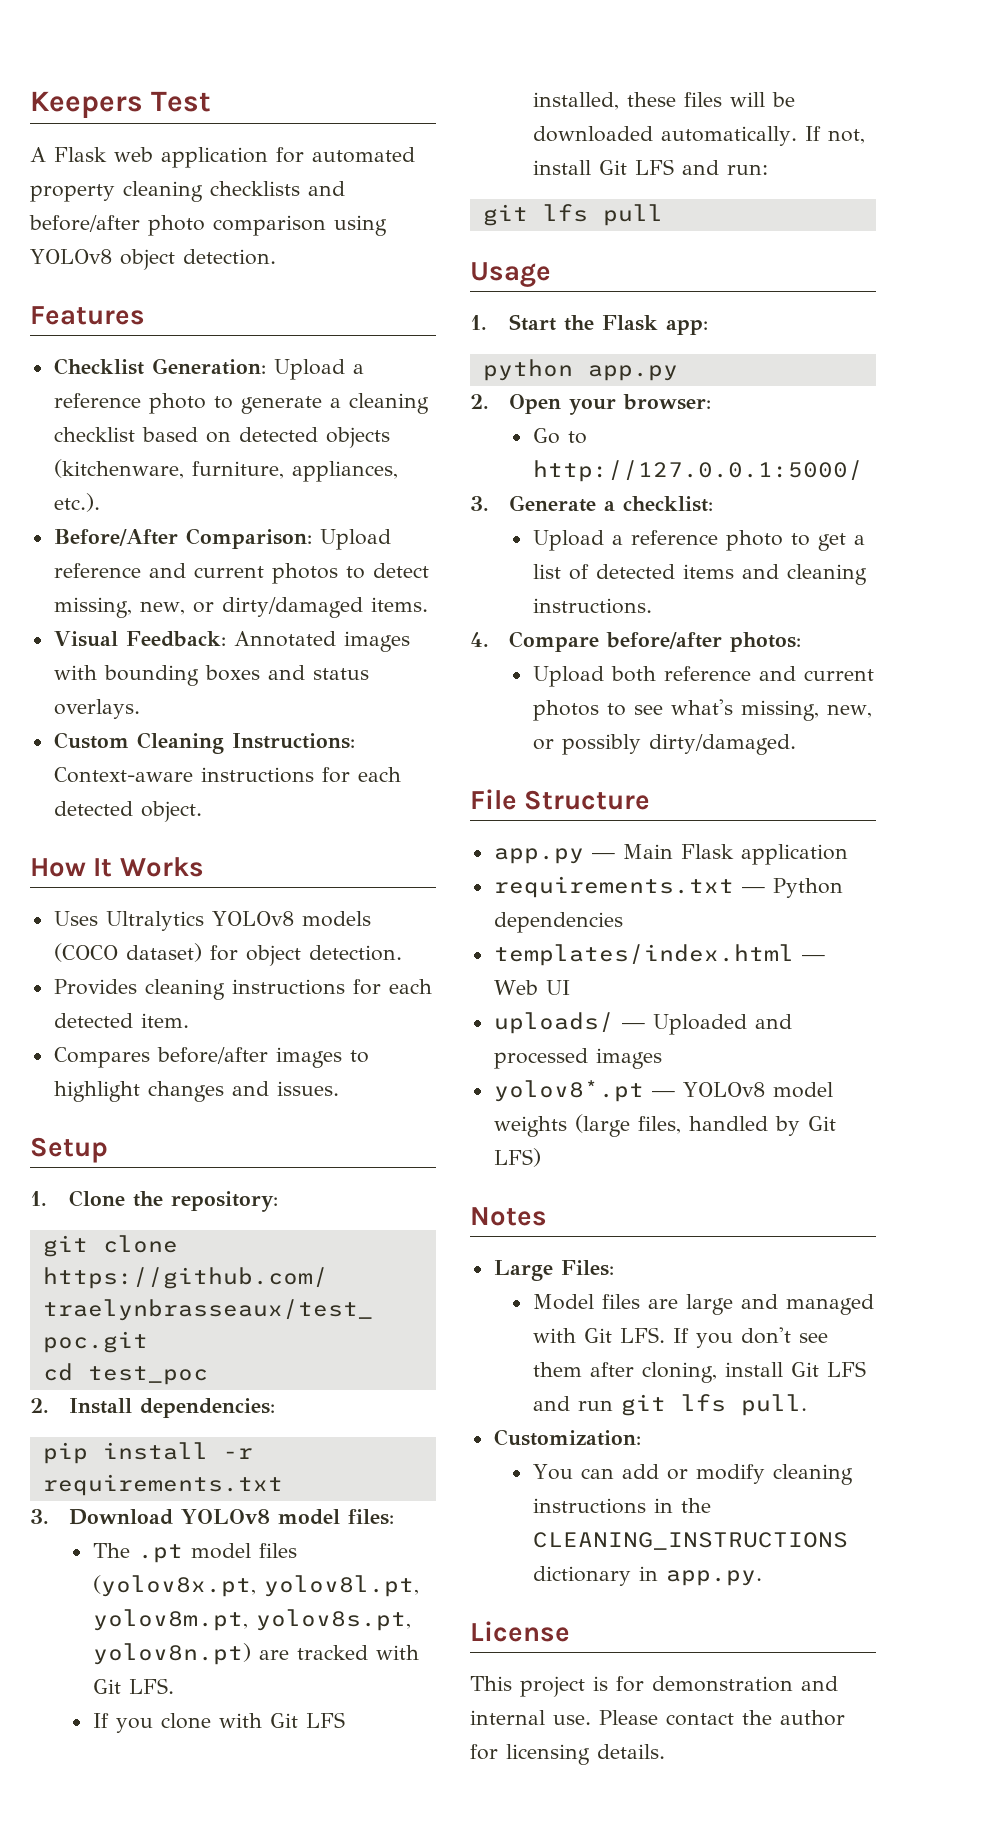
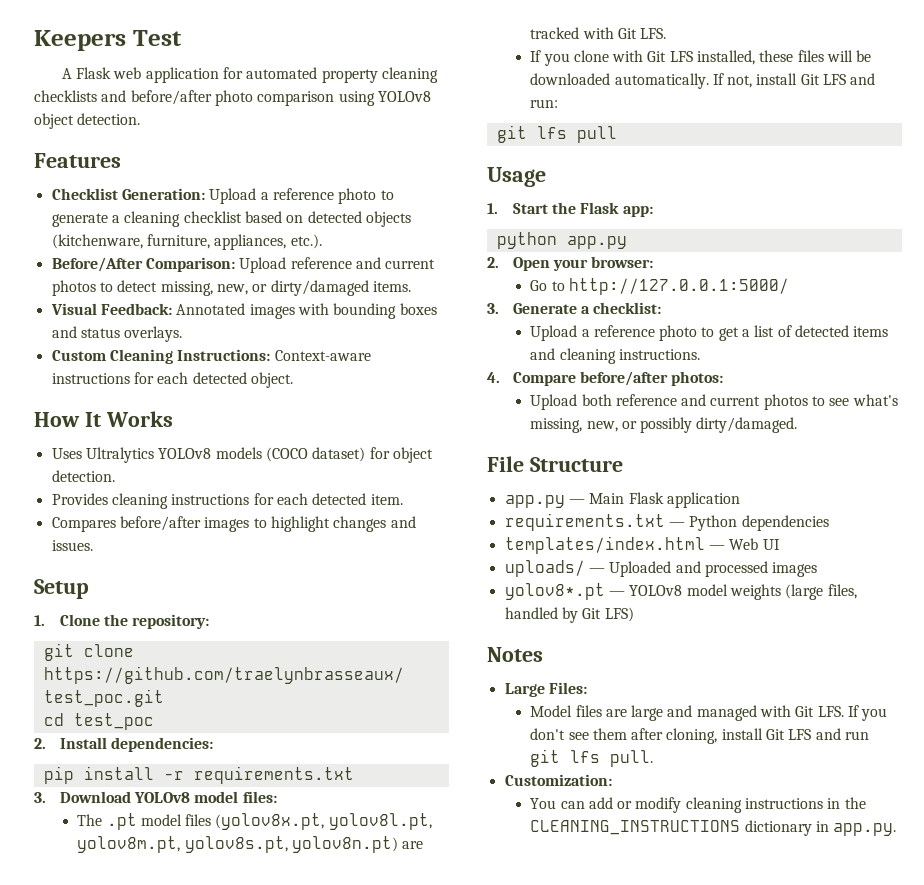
[470,1621,570,1642] [470,1676,838,1697] [470,1710,845,1726] [470,1744,665,1765] // License // This project is for demonstration and internal use. Please contact the author for licensing details. -> (897, 829) none

